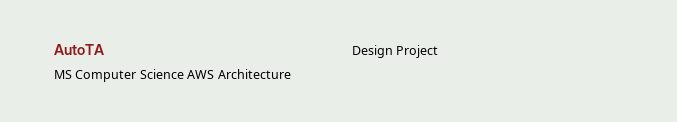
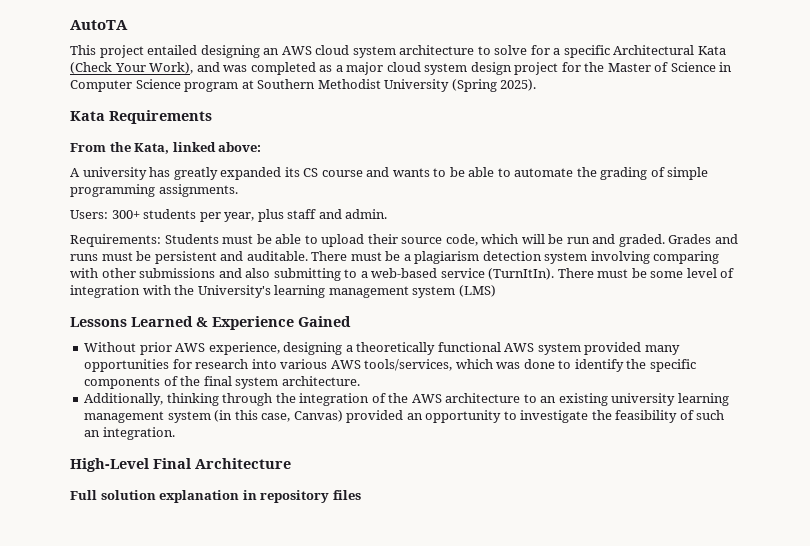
[54,69,291,82] [352,45,439,58] MS Computer Science AWS Architecture Design Project -> [70,45,726,58] [70,62,733,75] [70,79,537,92] [70,110,212,124] [70,142,262,154] [70,167,709,180] [70,184,238,197] [70,209,388,222] [70,234,738,247] [70,251,720,264] [70,268,735,281] [70,285,496,298] [70,316,351,330] [84,342,680,355] [84,359,696,372] [84,376,360,389] [84,393,729,406] [84,410,725,423] [84,427,175,440] [70,458,291,472] [70,490,361,503] This project entailed designing an AWS cloud system architecture to solve for a specific Architectural Kata (Check Your Work), and was completed as a major cloud system design project for the Master of Science in Computer Science program at Southern Methodist University (Spring 2025). // Kata Requirements // From the Kata, linked above: // A university has greatly expanded its CS course and wants to be able to automate the grading of simple programming assignments. // Users: 300+ students per year, plus staff and admin. // Requirements: Students must be able to upload their source code, which will be run and graded. Grades and runs must be persistent and auditable. There must be a plagiarism detection system involving comparing with other submissions and also submitting to a web-based service (TurnItIn). There must be some level of integration with the University's learning management system (LMS) // Lessons Learned & Experience Gained // Without prior AWS experience, designing a theoretically functional AWS system provided many opportunities for research into various AWS tools/services, which was done to identify the specific components of the final system architecture. // Additionally, thinking through the integration of the AWS architecture to an existing university learning management system (in this case, Canvas) provided an opportunity to investigate the feasibility of such an integration. // High-Level Final Architecture // Full solution explanation in repository files

